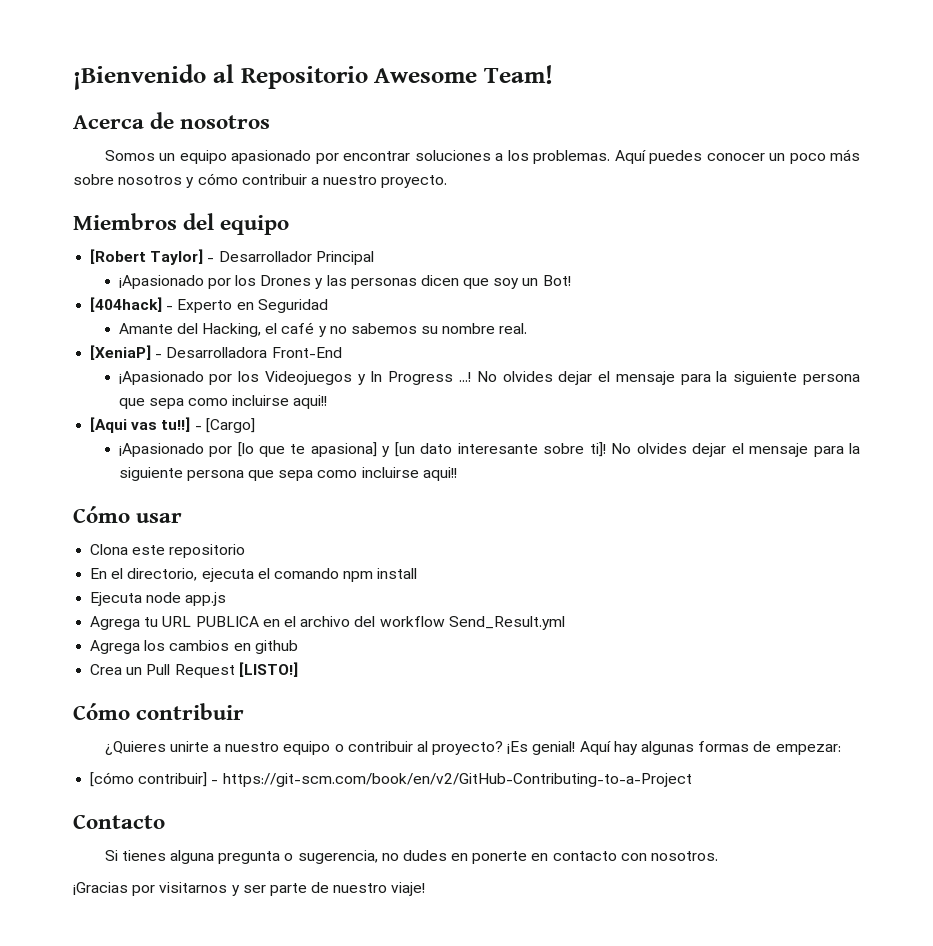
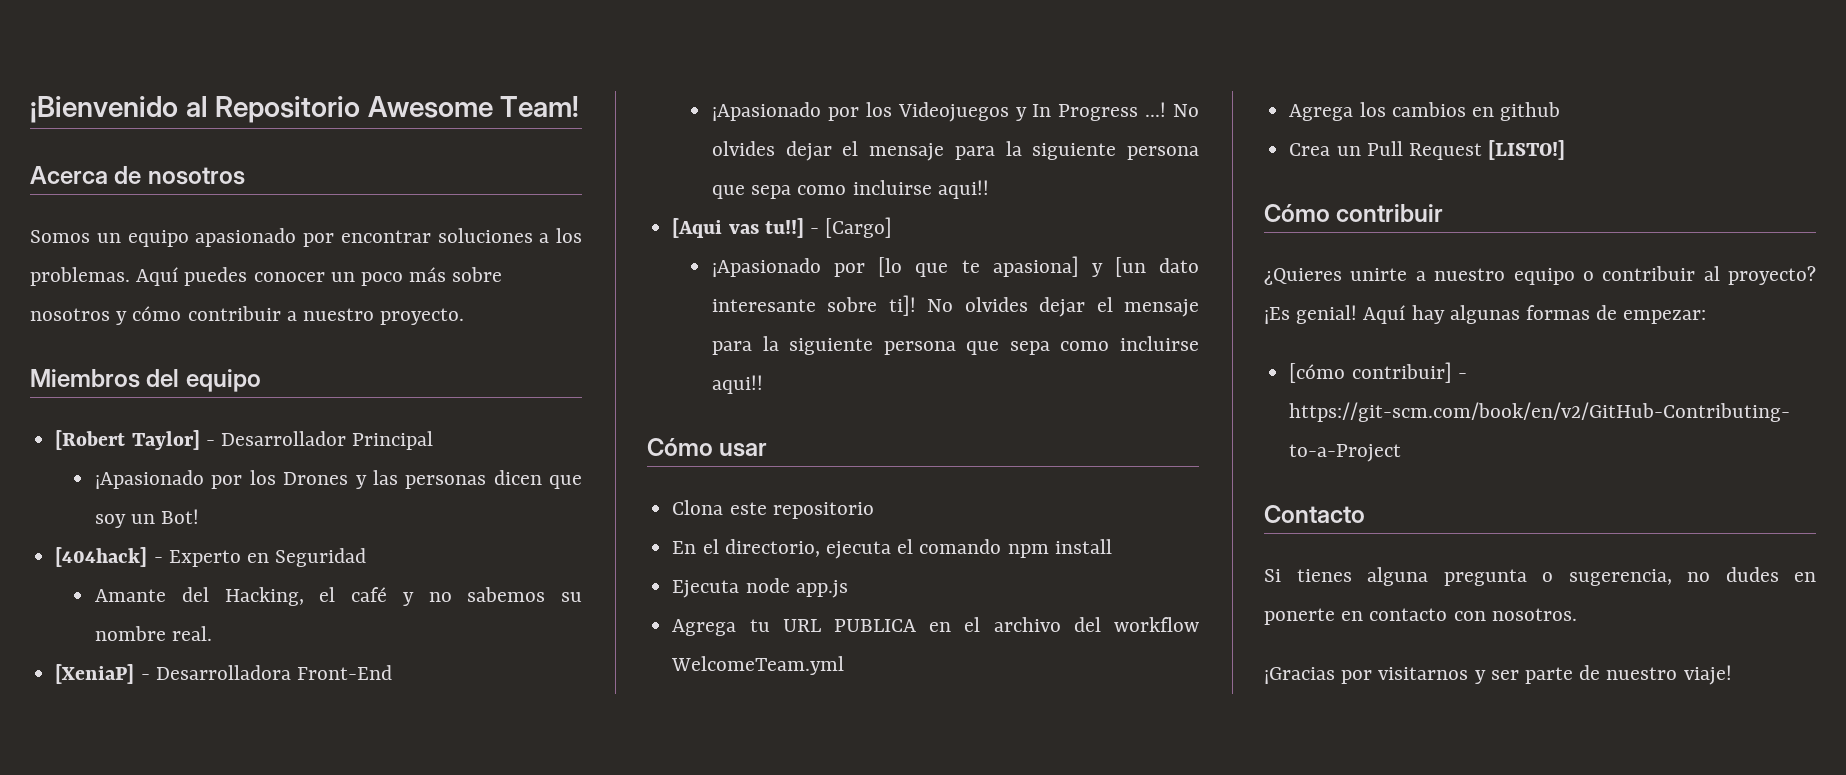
[448,616,565,630] Send_Result.yml -> [671,656,845,675] WelcomeTeam.yml

